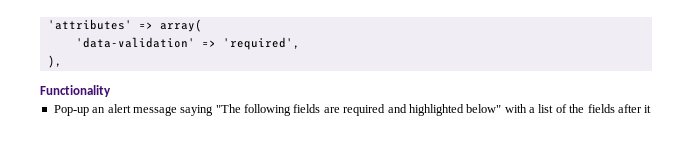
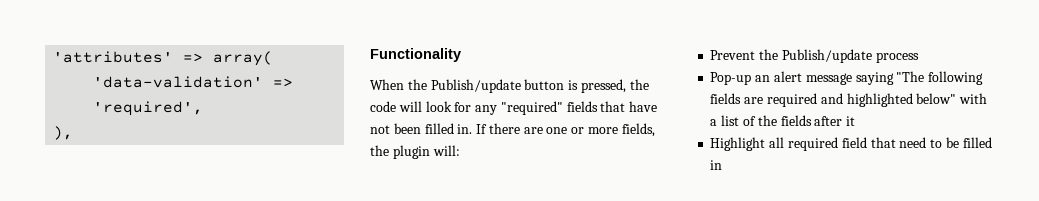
(111, 91) none -> [370,79,649,93] [370,101,658,115] [370,123,655,137] [370,145,460,159] [710,49,919,63] // When the Publish/update button is pressed, the code will look for any "required" fields that have not been filled in. If there are one or more fields, the plugin will: // Prevent the Publish/update process
(652, 109) none -> [710,137,992,151] [710,160,723,170] // Highlight all required field that need to be filled in

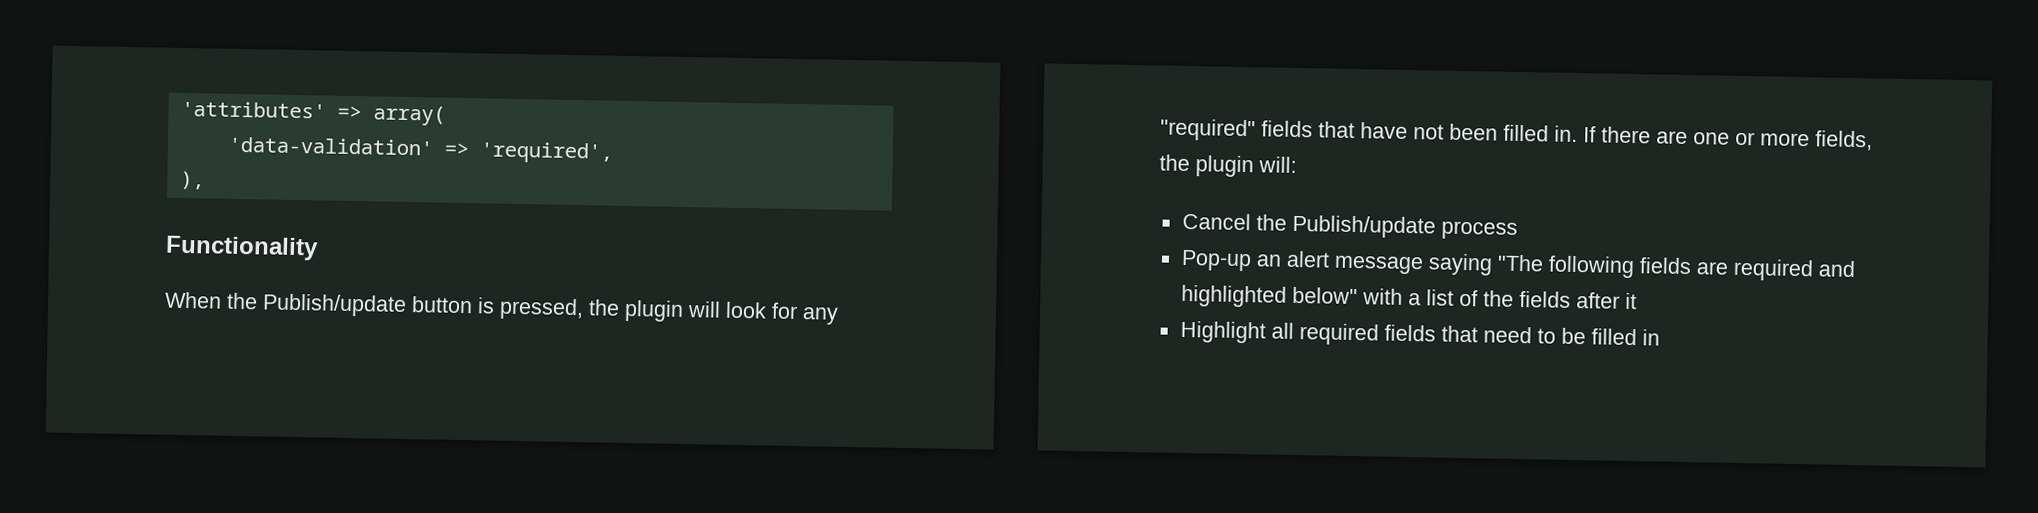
[370,101,396,112] code -> [624,299,684,322] plugin
[710,50,756,60] Prevent -> [1181,212,1251,231] Cancel
[841,137,867,148] field -> [1383,324,1436,342] fields

